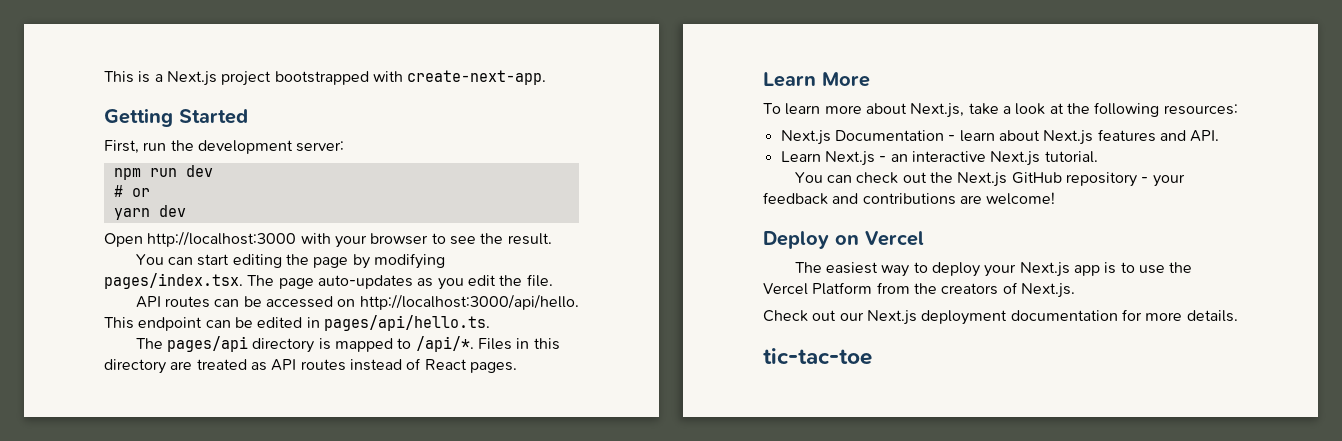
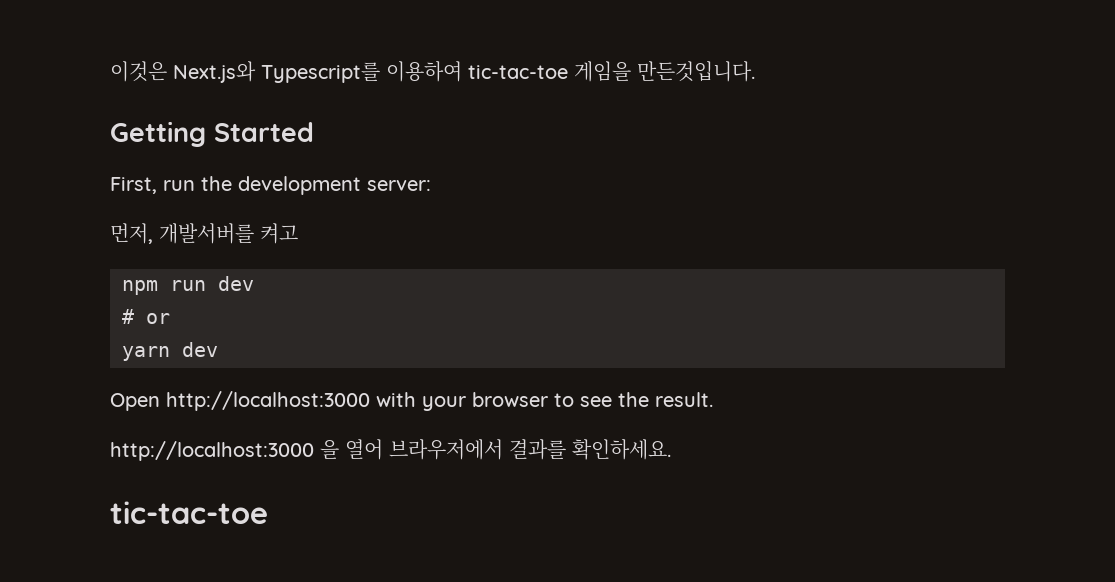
[104,70,547,86] This is a Next.js project bootstrapped with create-next-app. -> [110,61,755,83] 이것은 Next.js와 Typescript를 이용하여 tic-tac-toe 게임을 만든것입니다.
(345, 146) none -> [110,223,298,244] // 먼저, 개발서버를 켜고
[135,253,446,269] [104,273,553,290] [135,294,579,310] [104,315,490,331] [135,336,560,353] [104,358,517,374] [763,72,870,87] [763,102,1238,118] [780,129,1220,145] [780,151,1098,166] [794,172,1185,187] [763,192,1056,205] [763,231,924,249] [794,262,1193,277] [763,282,1075,298] [763,309,1238,325] You can start editing the page by modifying pages/index.tsx. The page auto-updates as you edit the file. // API routes can be accessed on http://localhost:3000/api/hello. This endpoint can be edited in pages/api/hello.ts. // The pages/api directory is mapped to /api/*. Files in this directory are treated as API routes instead of React pages. // Learn More // To learn more about Next.js, take a look at the following resources: // Next.js Documentation - learn about Next.js features and API. // Learn Next.js - an interactive Next.js tutorial. // You can check out the Next.js GitHub repository - your feedback and contributions are welcome! // Deploy on Vercel // The easiest way to deploy your Next.js app is to use the Vercel Platform from the creators of Next.js. // Check out our Next.js deployment documentation for more details. -> [110,439,671,461] http://localhost:3000 을 열어 브라우저에서 결과를 확인하세요.

